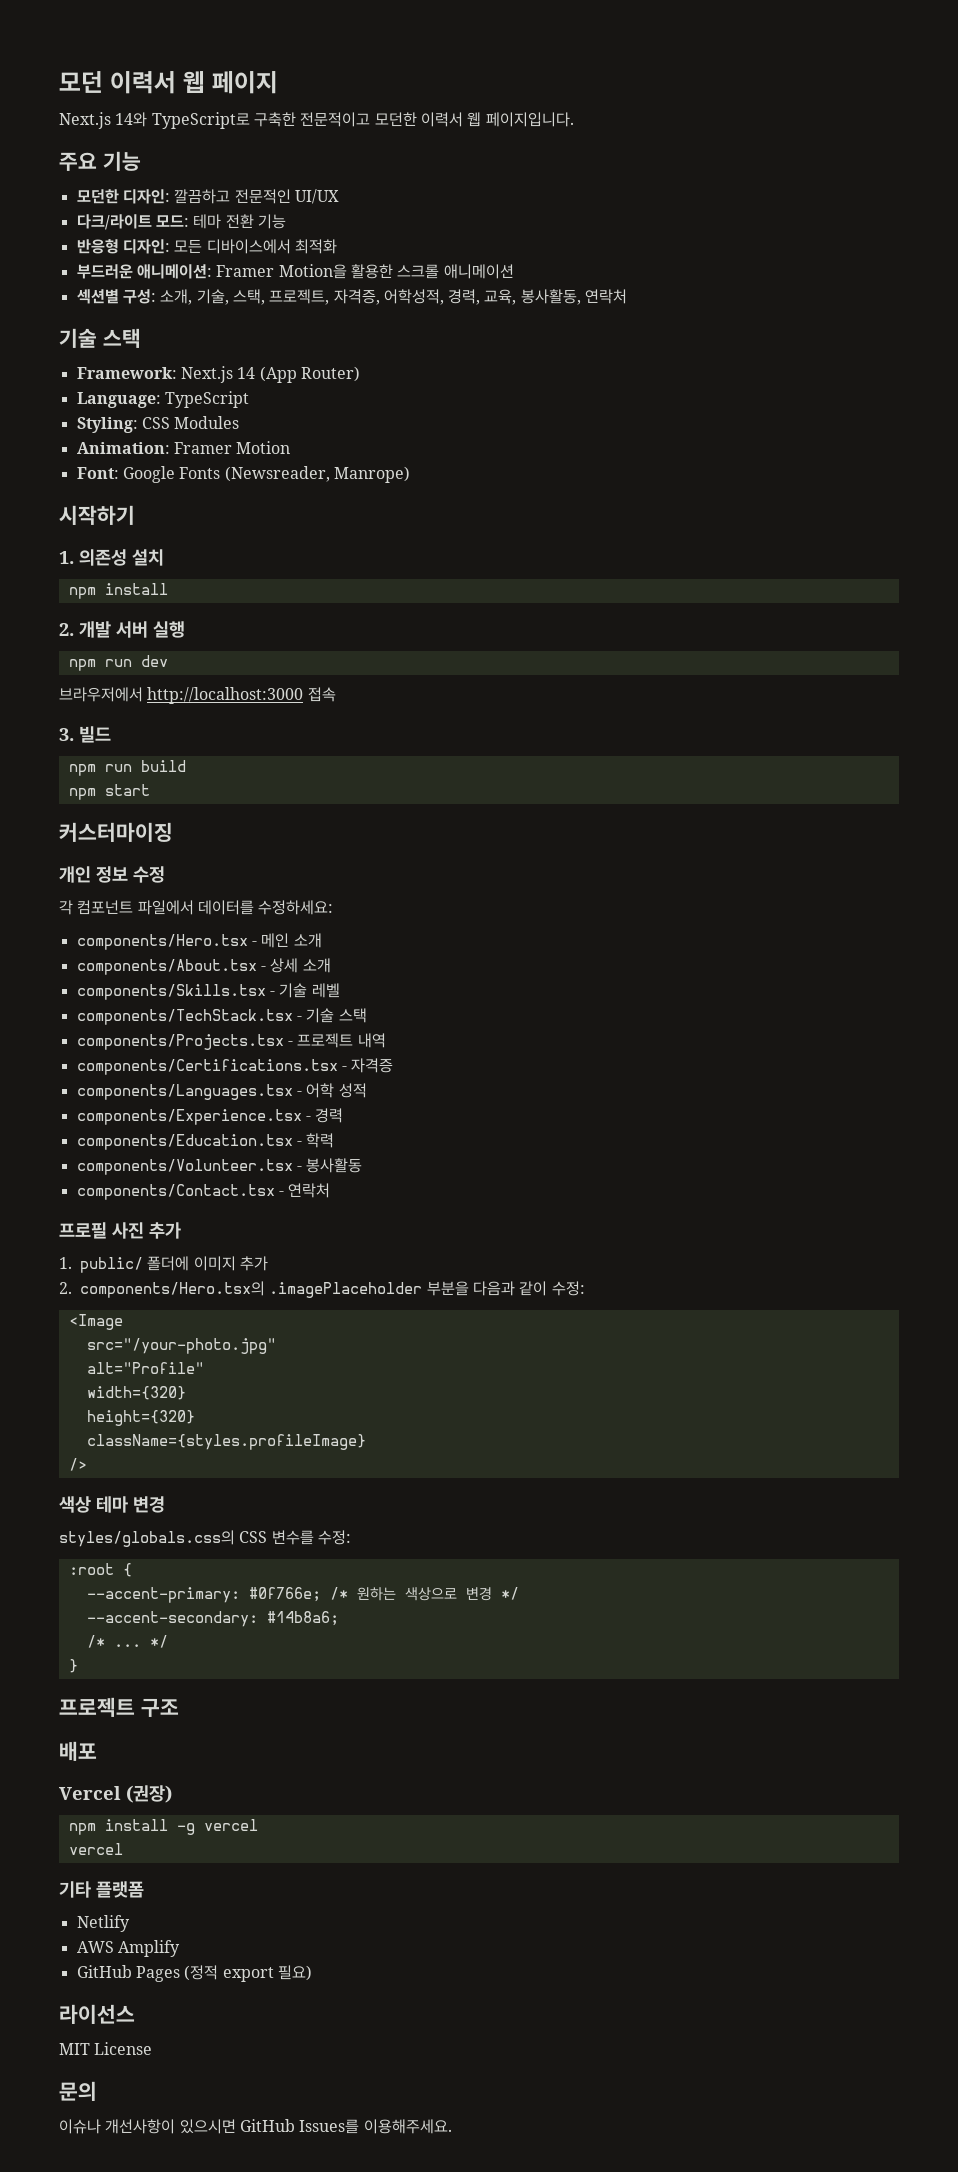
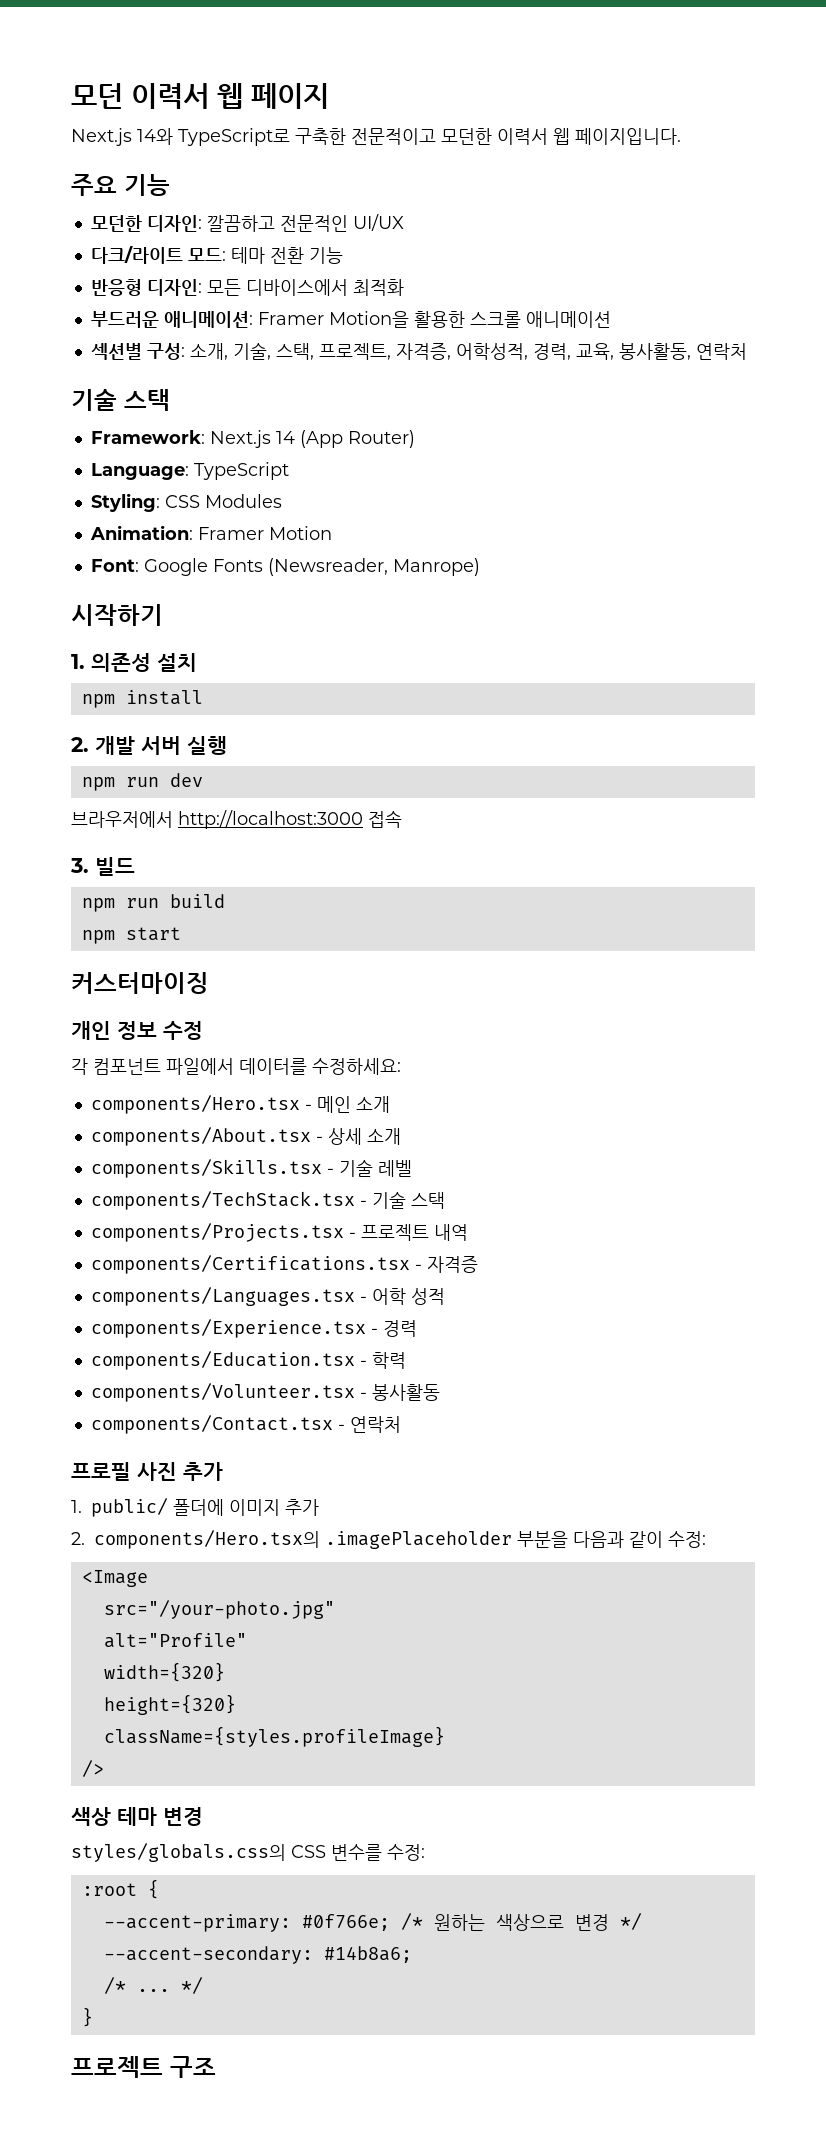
[59,1741,97,1761] [59,1785,172,1803] [68,1819,258,1835] [68,1843,123,1855] [59,1881,144,1898] [76,1915,130,1932] [76,1940,180,1957] [76,1965,312,1982] [59,2004,135,2024] [59,2042,153,2055] [59,2081,97,2101] [59,2119,452,2134] // 배포 // Vercel (권장) // npm install -g vercel // vercel // 기타 플랫폼 // Netlify // AWS Amplify // GitHub Pages (정적 export 필요) // 라이선스 // MIT License // 문의 // 이슈나 개선사항이 있으시면 GitHub Issues를 이용해주세요. -> (216, 2067) none

